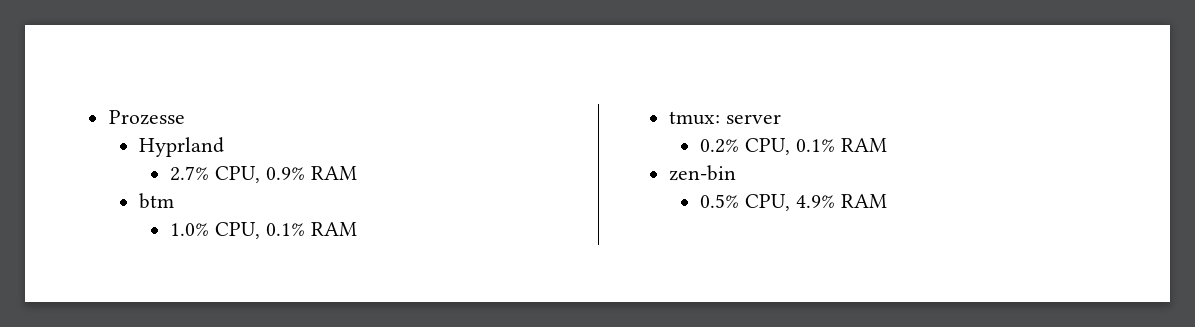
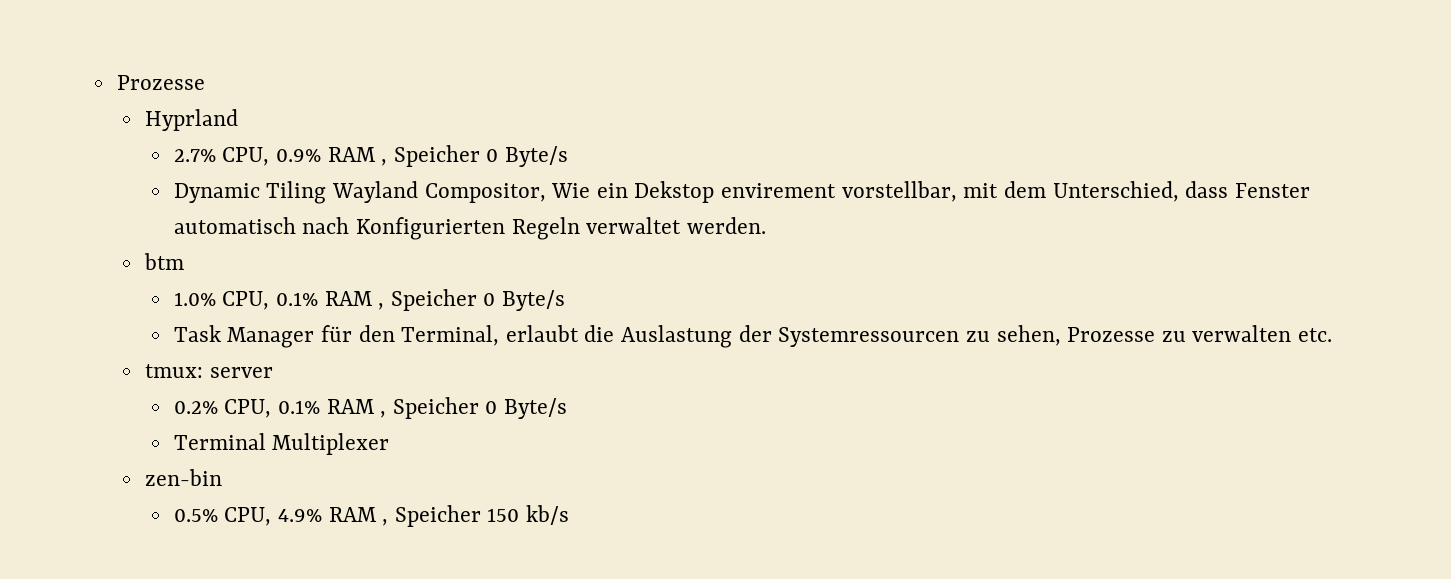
(357, 173) none -> [381,145,569,167] [173,181,1310,204] [173,217,766,240] , Speicher 0 Byte/s // Dynamic Tiling Wayland Compositor, Wie ein Dekstop envirement vorstellbar, mit dem Unterschied, dass Fenster automatisch nach Konfigurierten Regeln verwaltet werden.
(357, 229) none -> [378,289,566,311] [173,325,1332,348] , Speicher 0 Byte/s // Task Manager für den Terminal, erlaubt die Auslastung der Systemressourcen zu sehen, Prozesse zu verwalten etc.
(887, 145) none -> [380,397,568,419] [173,433,390,455] , Speicher 0 Byte/s // Terminal Multiplexer
(887, 201) none -> [382,505,570,527] , Speicher 150 kb/s

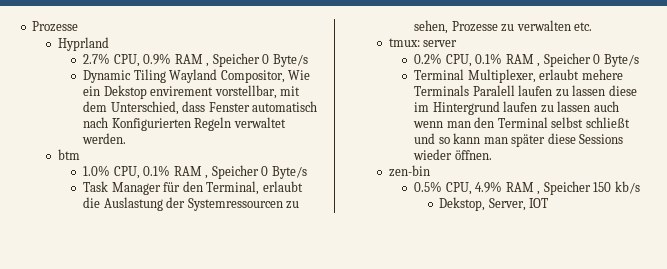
[272,433,390,455] Multiplexer -> [467,69,623,83] [414,85,637,97] [414,101,619,115] [413,117,630,128] [414,133,624,147] [413,149,492,160] Multiplexer, erlaubt mehere Terminals Paralell laufen zu lassen diese im Hintergrund laufen zu lassen auch wenn man den Terminal selbst schließt und so kann man später diese Sessions wieder öffnen.
(570, 515) none -> [439,197,549,211] // Dekstop, Server, IOT

